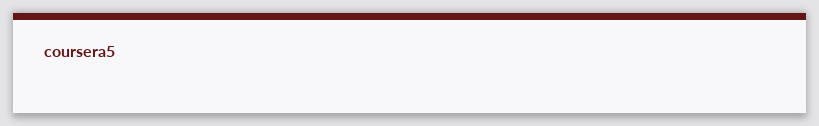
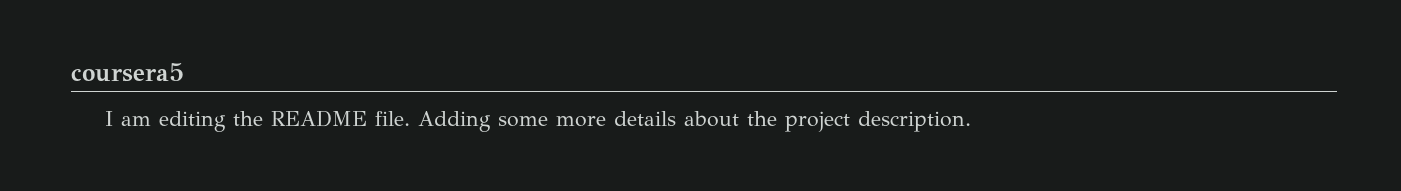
(115, 51) none -> [105,110,972,132] // I am editing the README file. Adding some more details about the project description.

